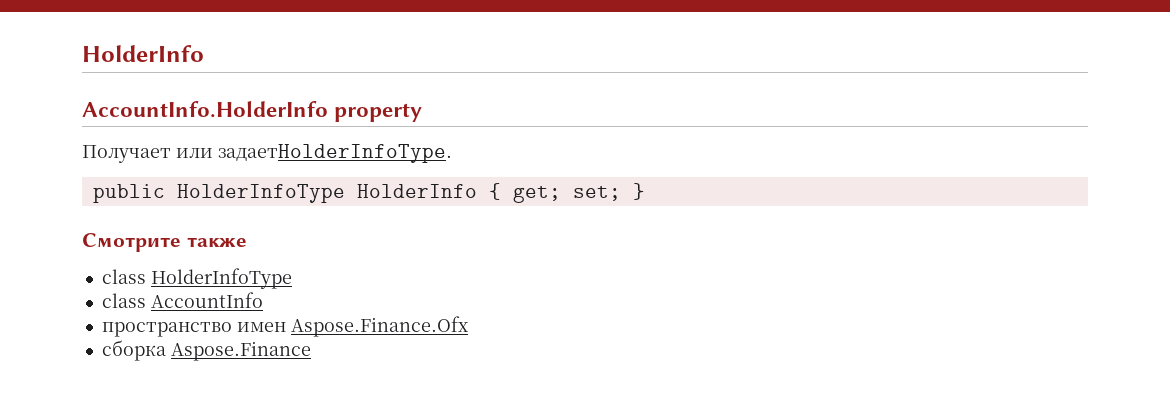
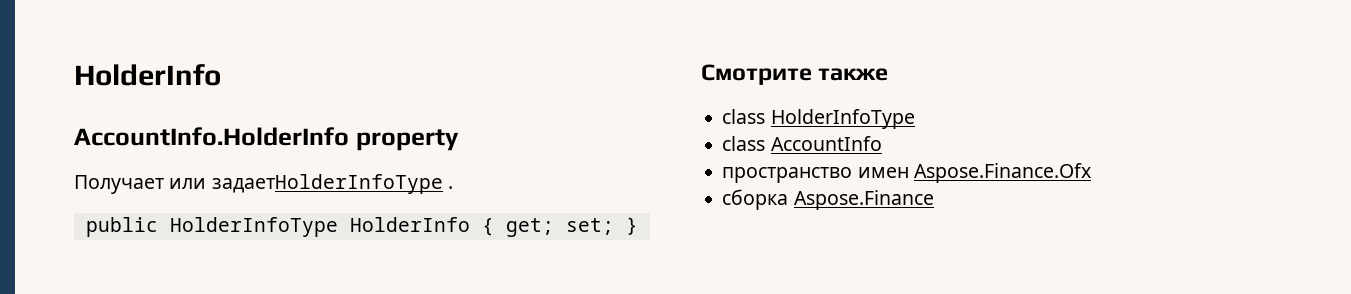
[218,144,452,163] задаетHolderInfoType. -> [211,174,453,194] задаетHolderInfoType .

